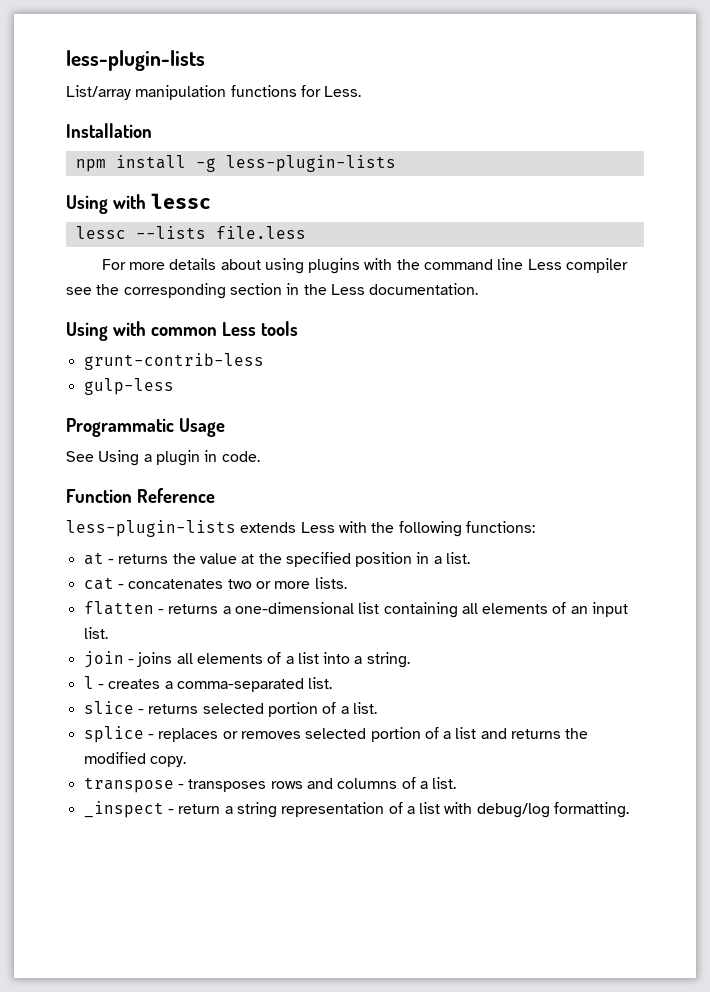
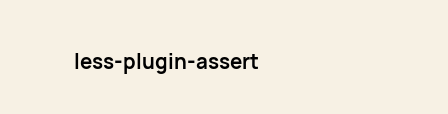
[66,50,205,71] [66,85,362,100] [66,123,152,138] [75,155,396,172] [66,193,211,214] [75,226,306,239] [101,258,629,274] [66,283,479,299] [66,321,298,341] [83,353,264,370] [83,378,174,395] [66,418,225,437] [66,450,260,466] [66,488,215,503] [66,520,535,537] [83,552,471,567] [83,577,347,590] [83,601,629,618] [83,627,108,639] [83,651,410,668] [83,676,333,692] [83,701,377,717] [83,726,589,743] [83,752,186,767] [83,777,457,793] [83,801,630,818] less-plugin-lists // List/array manipulation functions for Less. // Installation // npm install -g less-plugin-lists // Using with lessc // lessc --lists file.less // For more details about using plugins with the command line Less compiler see the corresponding section in the Less documentation. // Using with common Less tools // grunt-contrib-less // gulp-less // Programmatic Usage // See Using a plugin in code. // Function Reference // less-plugin-lists extends Less with the following functions: // at - returns the value at the specified position in a list. // cat - concatenates two or more lists. // flatten - returns a one-dimensional list containing all elements of an input list. // join - joins all elements of a list into a string. // l - creates a comma-separated list. // slice - returns selected portion of a list. // splice - replaces or removes selected portion of a list and returns the modified copy. // transpose - transposes rows and columns of a list. // _inspect - return a string representation of a list with debug/log formatting. -> [74,53,259,74] less-plugin-assert

